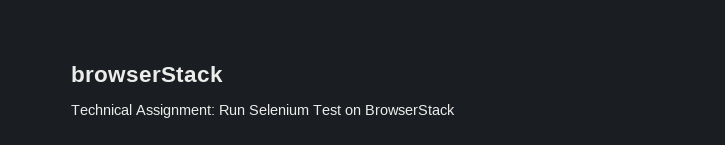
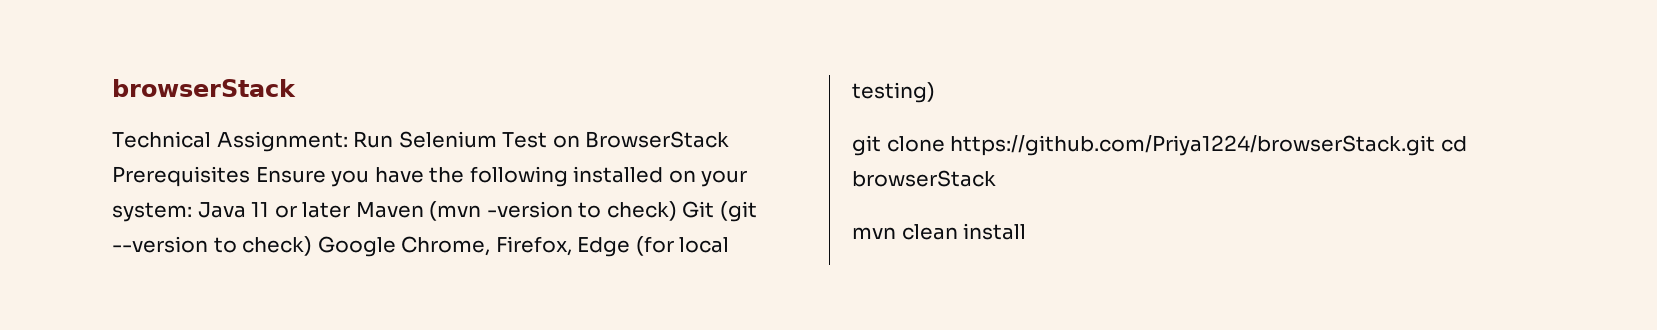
(455, 109) none -> [112,166,748,187] [112,201,757,222] [112,236,730,257] [852,82,935,103] [852,135,1467,156] [852,170,996,187] [852,223,1027,240] Prerequisites Ensure you have the following installed on your system: Java 11 or later Maven (mvn -version to check) Git (git --version to check) Google Chrome, Firefox, Edge (for local testing) // git clone https://github.com/Priya1224/browserStack.git cd browserStack // mvn clean install

